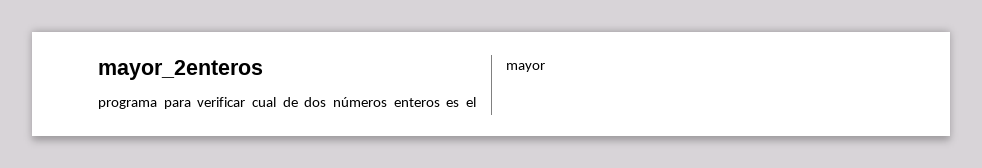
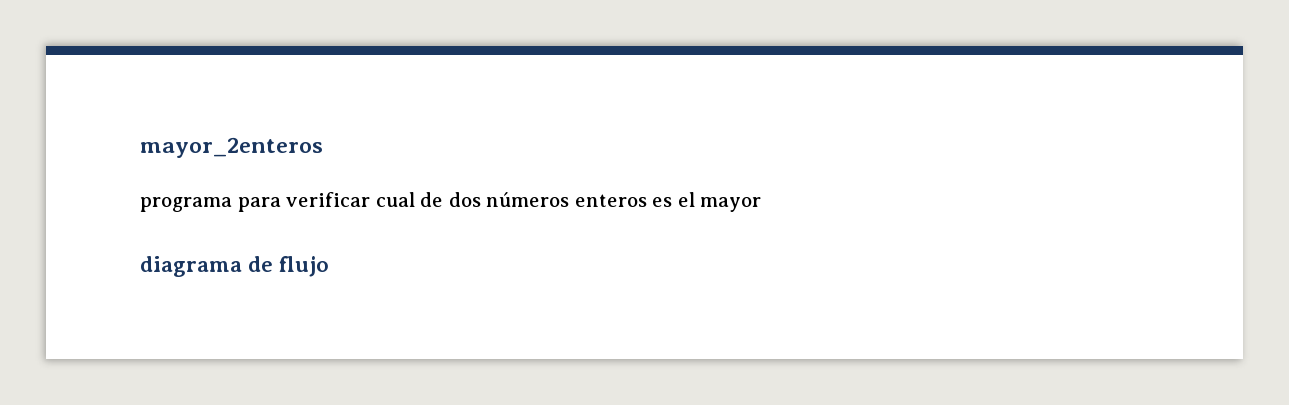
(545, 67) none -> [140,256,330,277] // diagrama de flujo

